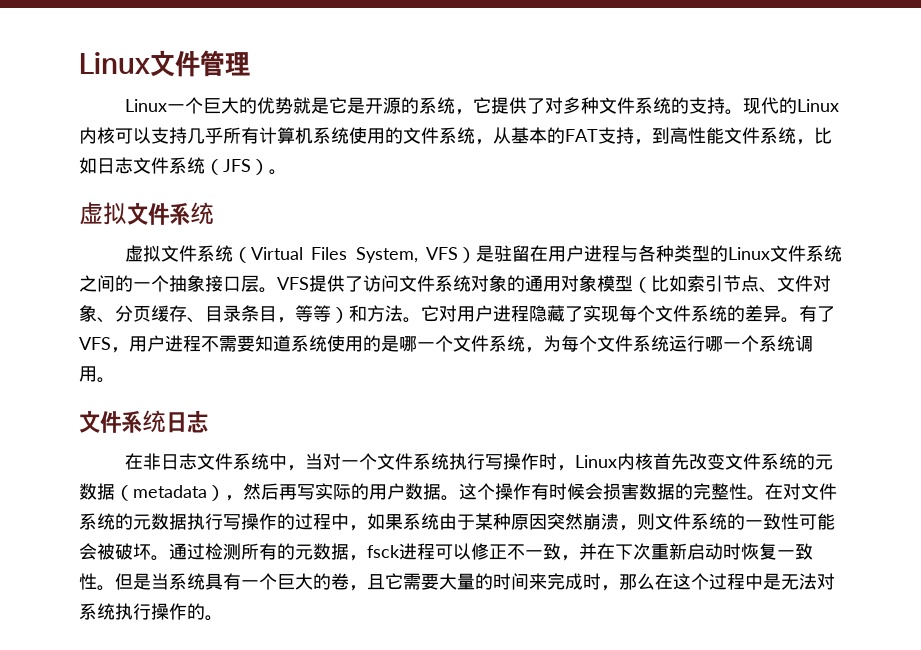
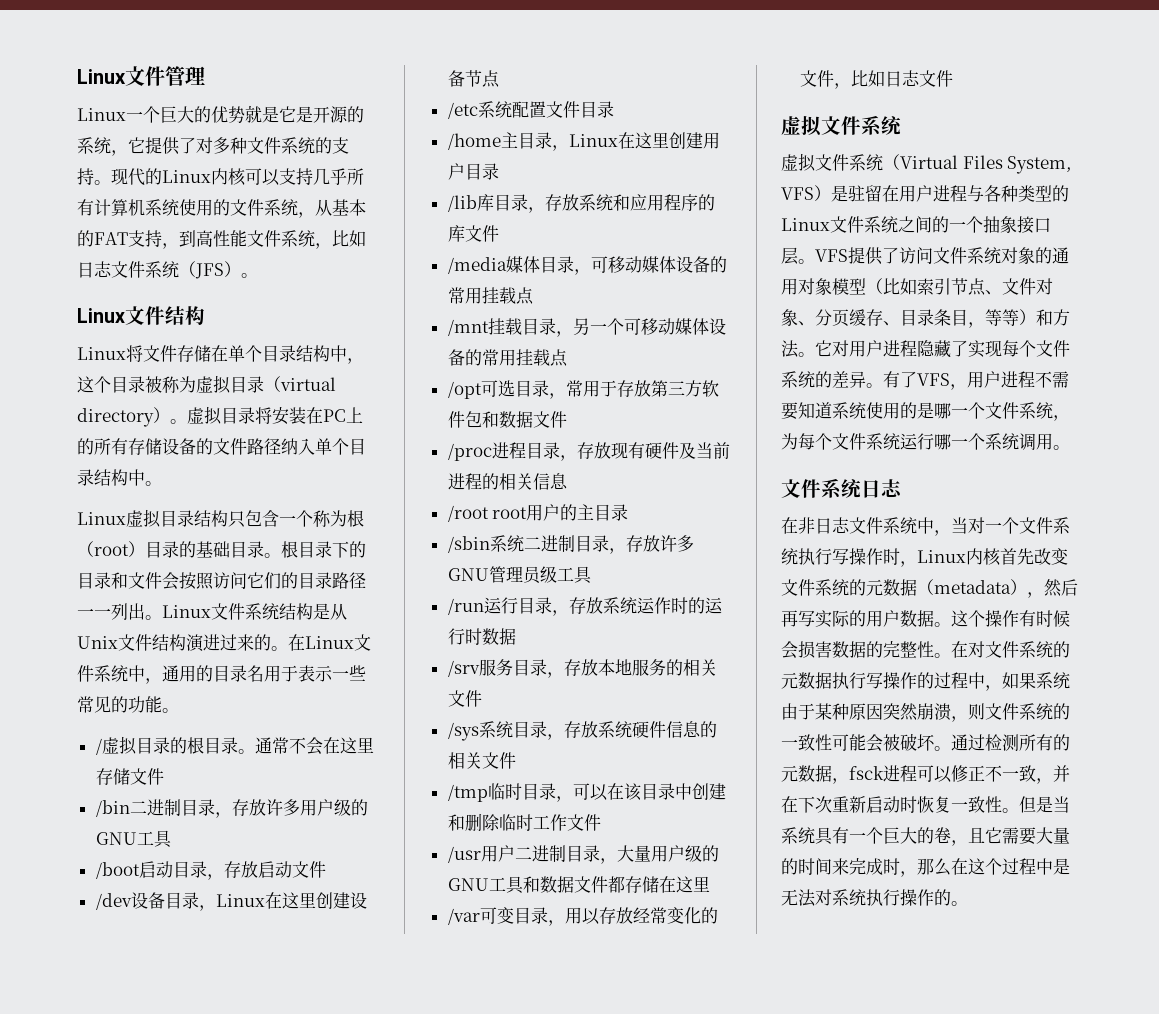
(287, 172) none -> [77,306,205,325] [77,345,364,364] [77,375,336,394] [77,406,363,427] [77,438,366,455] [77,469,162,486] [77,509,364,528] [77,541,366,558] [77,572,366,590] [77,603,347,620] [77,634,371,652] [77,665,366,684] [77,696,179,713] [95,736,374,755] [95,768,164,785] [95,799,368,818] [95,830,172,848] [95,861,326,880] [95,892,367,911] [447,70,500,88] [447,101,614,119] [447,132,720,151] [447,163,499,180] [447,194,715,213] [447,225,499,242] [447,256,727,275] [447,287,534,305] [447,318,726,337] [447,349,568,367] [447,380,719,399] [447,411,567,428] [447,442,730,461] [447,473,568,490] [447,504,629,522] [447,535,694,554] [447,566,592,584] [447,597,723,616] [447,628,516,645] [447,659,717,678] [447,690,482,707] [447,721,717,741] [447,752,516,769] [447,783,726,802] [447,813,601,831] [447,845,719,864] [447,876,710,894] [447,907,718,926] [799,70,953,89] // Linux文件结构 // Linux将文件存储在单个目录结构中，这个目录被称为虚拟目录（virtual directory）。虚拟目录将安装在PC上的所有存储设备的文件路径纳入单个目录结构中。 // Linux虚拟目录结构只包含一个称为根（root）目录的基础目录。根目录下的目录和文件会按照访问它们的目录路径一一列出。Linux文件系统结构是从Unix文件结构演进过来的。在Linux文件系统中，通用的目录名用于表示一些常见的功能。 // /虚拟目录的根目录。通常不会在这里存储文件 // /bin二进制目录，存放许多用户级的GNU工具 // /boot启动目录，存放启动文件 // /dev设备目录，Linux在这里创建设备节点 // /etc系统配置文件目录 // /home主目录，Linux在这里创建用户目录 // /lib库目录，存放系统和应用程序的库文件 // /media媒体目录，可移动媒体设备的常用挂载点 // /mnt挂载目录，另一个可移动媒体设备的常用挂载点 // /opt可选目录，常用于存放第三方软件包和数据文件 // /proc进程目录，存放现有硬件及当前进程的相关信息 // /root root用户的主目录 // /sbin系统二进制目录，存放许多GNU管理员级工具 // /run运行目录，存放系统运作时的运行时数据 // /srv服务目录，存放本地服务的相关文件 // /sys系统目录，存放系统硬件信息的相关文件 // /tmp临时目录，可以在该目录中创建和删除临时工作文件 // /usr用户二进制目录，大量用户级的GNU工具和数据文件都存储在这里 // /var可变目录，用以存放经常变化的文件，比如日志文件

